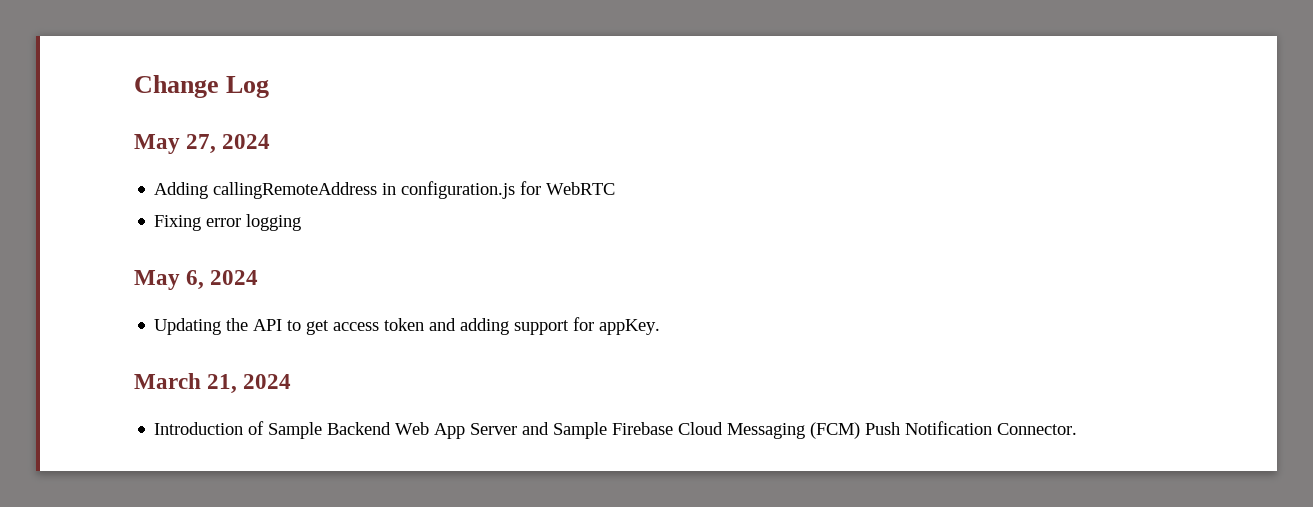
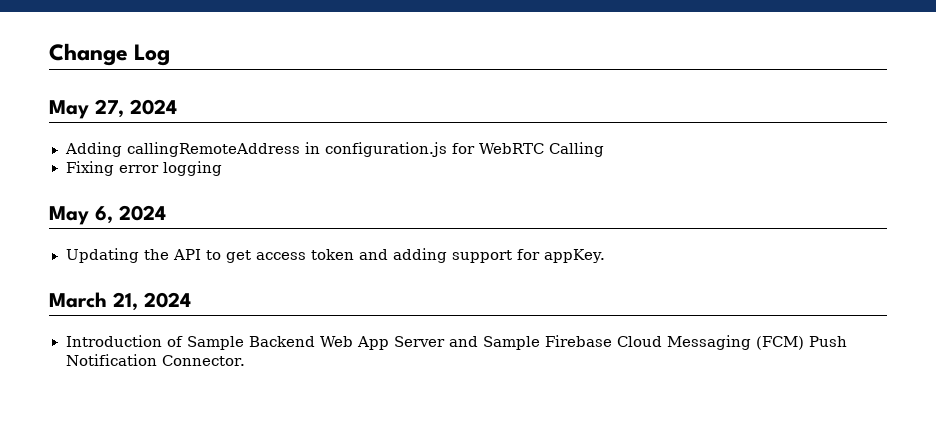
(616, 188) none -> [549,142,605,157] Calling

